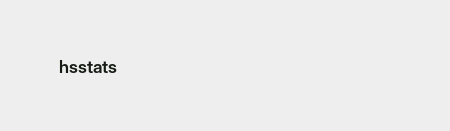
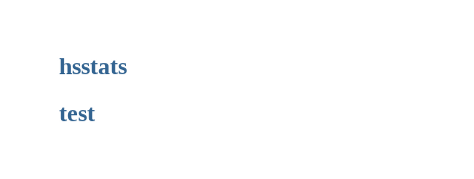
(117, 66) none -> [59,107,96,122] // test

